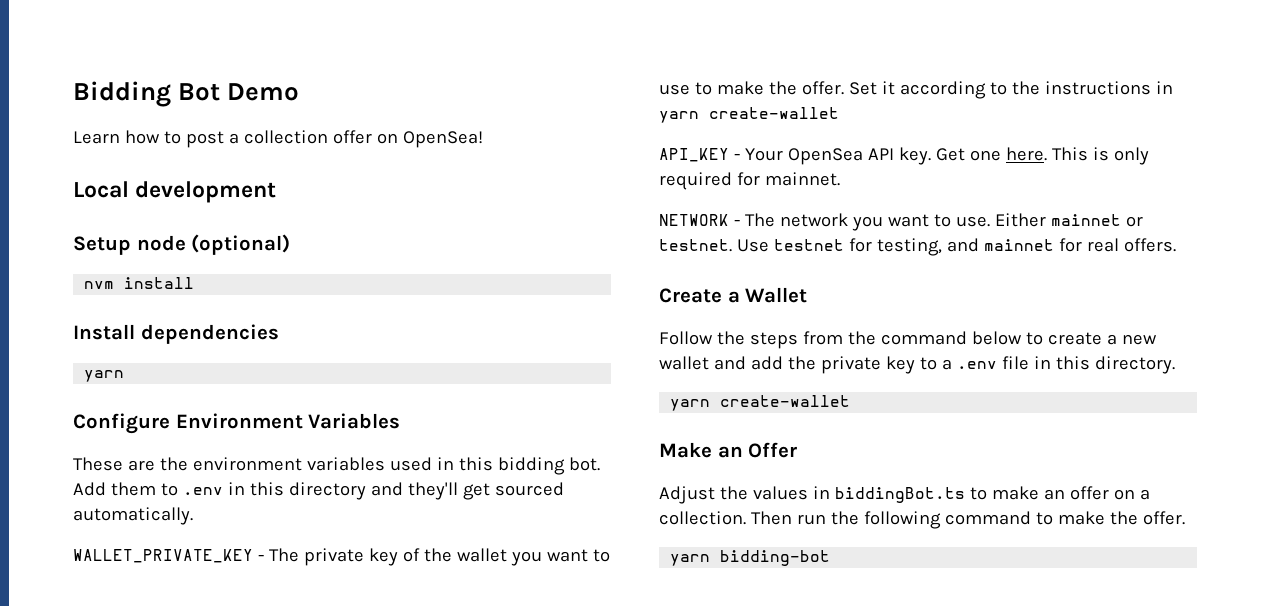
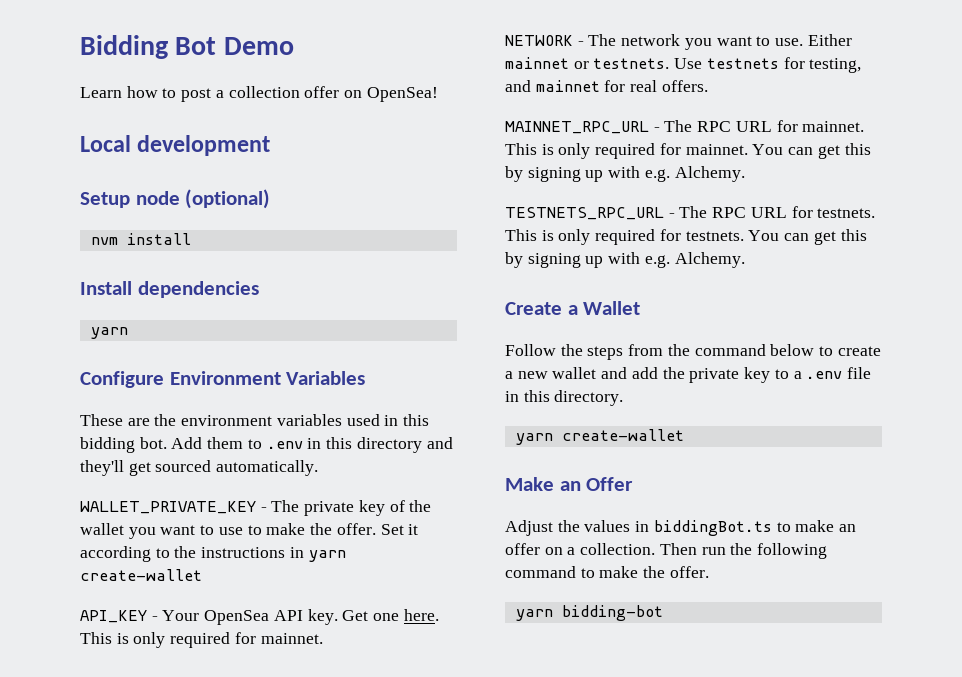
[659,239,844,252] testnet. Use testnet -> [593,58,779,69] testnets. Use testnets
(1176, 245) none -> [505,120,865,134] [505,143,871,159] [505,166,745,182] [505,206,876,220] [505,229,867,245] [505,252,745,268] // MAINNET_RPC_URL - The RPC URL for mainnet. This is only required for mainnet. You can get this by signing up with e.g. Alchemy. // TESTNETS_RPC_URL - The RPC URL for testnets. This is only required for testnets. You can get this by signing up with e.g. Alchemy.

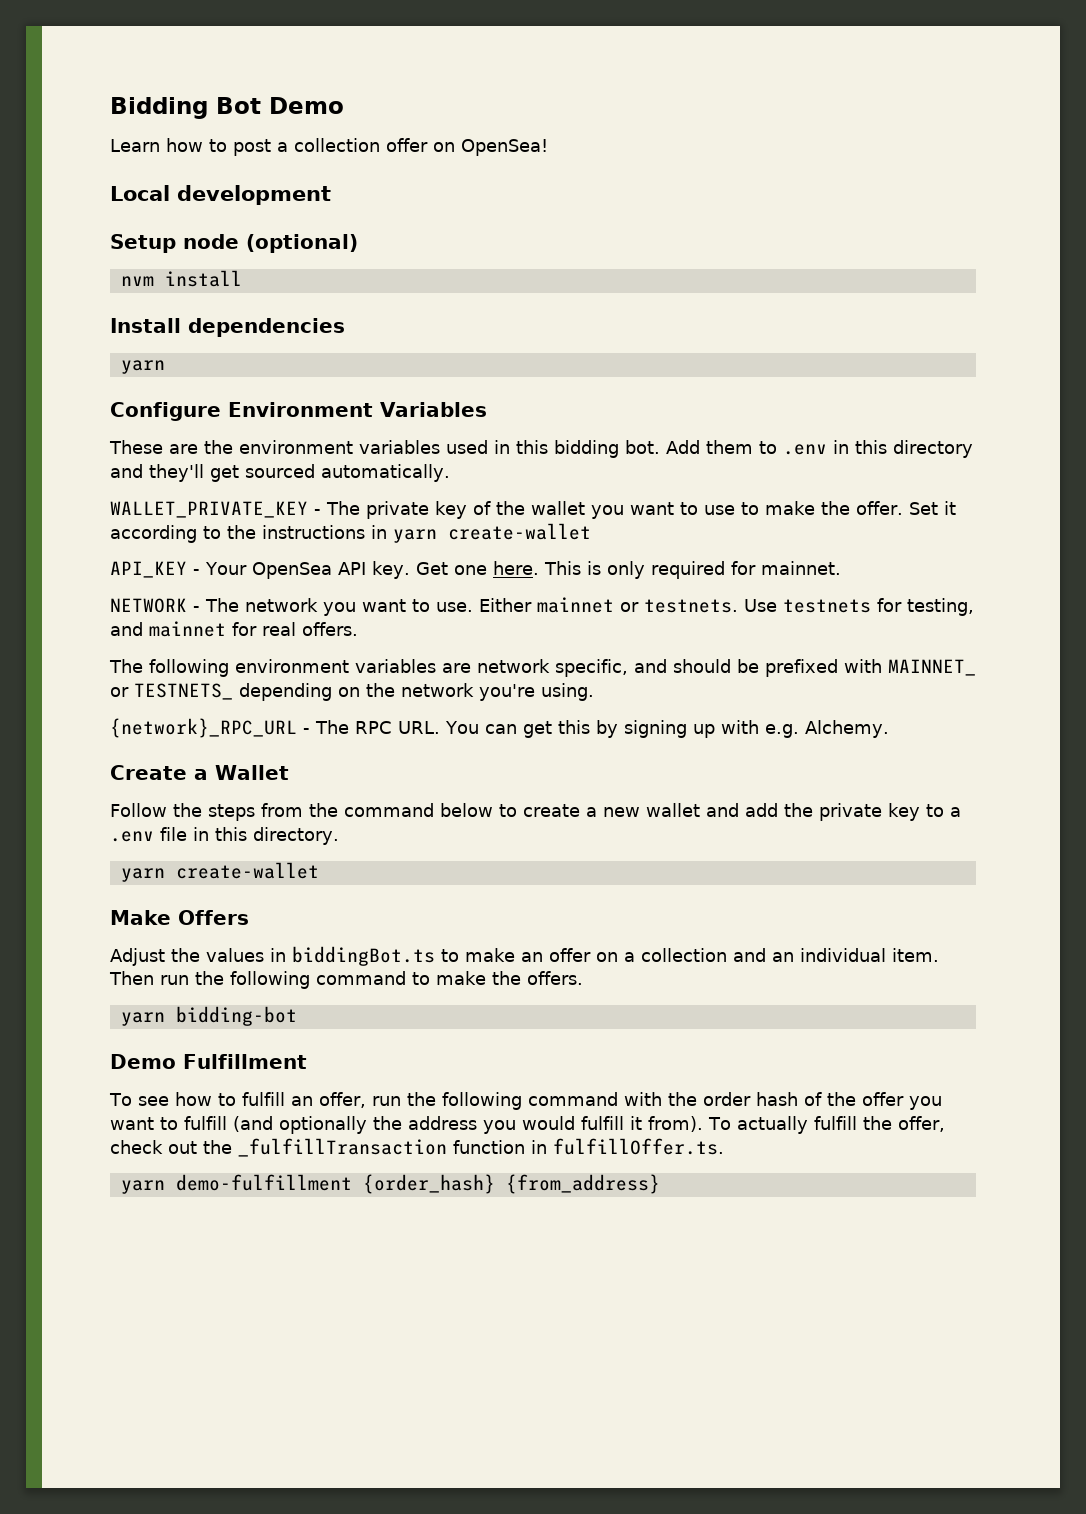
[505,120,865,134] [505,143,871,159] [505,166,745,182] [505,206,876,220] [505,229,744,245] MAINNET_RPC_URL - The RPC URL for mainnet. This is only required for mainnet. You can get this by signing up with e.g. Alchemy. // TESTNETS_RPC_URL - The RPC URL for testnets. This is only required for testnets. -> [109,659,976,677] [110,683,594,701] [110,718,440,738] The following environment variables are network specific, and should be prefixed with MAINNET_ or TESTNETS_ depending on the network you're using. // {network}_RPC_URL - The RPC URL.
[559,477,634,491] an Offer -> [178,910,249,925] Offers
[580,543,656,555] collection. -> [641,948,939,962] collection and an individual item.
[669,566,709,578] offer. -> [527,971,583,985] offers.
(663, 613) none -> [110,1054,307,1069] [109,1092,942,1110] [110,1116,945,1134] [110,1138,724,1157] [120,1174,660,1194] // Demo Fulfillment // To see how to fulfill an offer, run the following command with the order hash of the offer you want to fulfill (and optionally the address you would fulfill it from). To actually fulfill the offer, check out the _fulfillTransaction function in fulfillOffer.ts. // yarn demo-fulfillment {order_hash} {from_address}

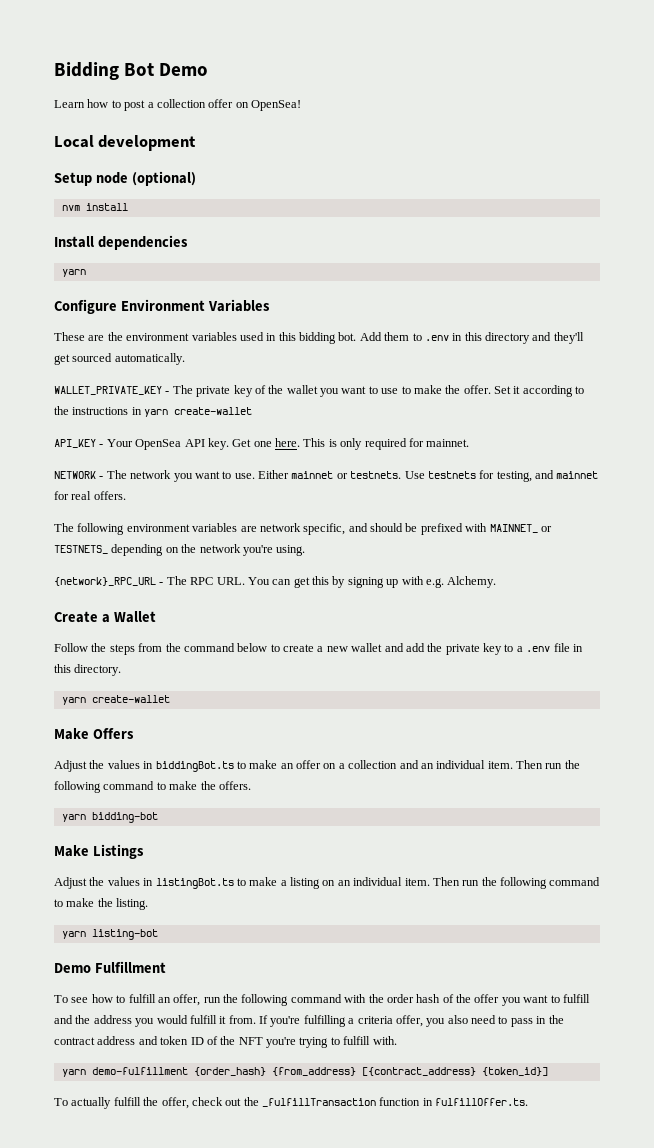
(297, 1016) none -> [54,844,144,859] [54,877,601,889] [54,898,149,910] [61,929,158,940] // Make Listings // Adjust the values in listingBot.ts to make a listing on an individual item. Then run the following command to make the listing. // yarn listing-bot
[233,1116,367,1134] (and optionally -> [54,1015,73,1024] and
[648,1116,703,1132] from). -> [228,1015,564,1027] [54,1036,397,1048] [61,1067,548,1077] from. If you're fulfilling a criteria offer, you also need to pass in the contract address and token ID of the NFT you're trying to fulfill with. // yarn demo-fulfillment {order_hash} {from_address} [{contract_address} {token_id}] //
[120,1174,660,1194] // yarn demo-fulfillment {order_hash} {from_address} -> (529, 1102) none

